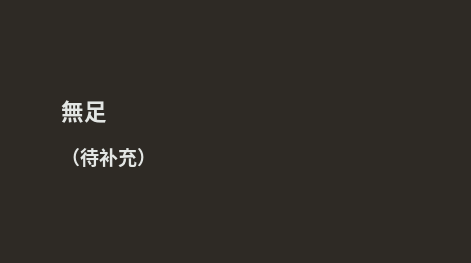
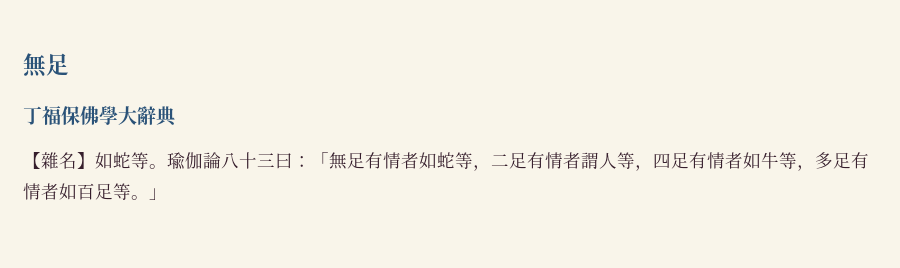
[61,148,156,168] （待补充） -> [23,106,178,127] [23,152,869,171] [23,183,167,200] 丁福保佛學大辭典 // 【雜名】如蛇等。瑜伽論八十三曰：「無足有情者如蛇等，二足有情者謂人等，四足有情者如牛等，多足有情者如百足等。」

